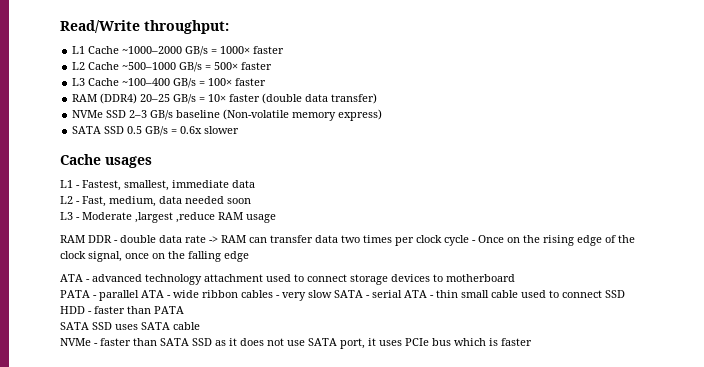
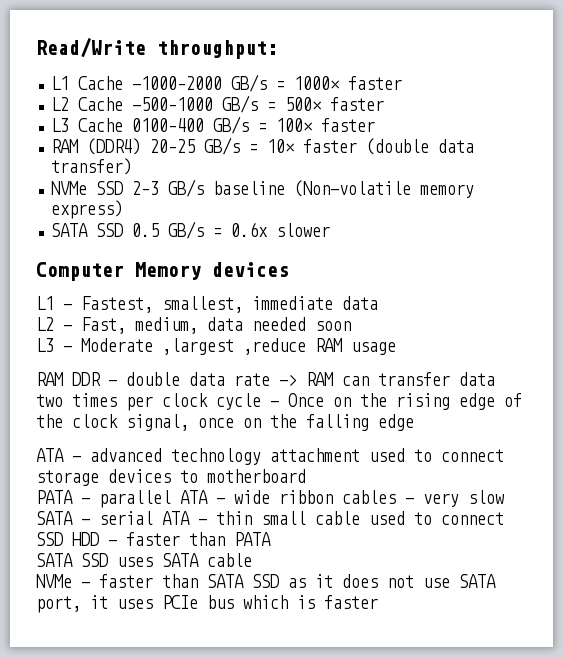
[122,46,183,54] ~1000–2000 -> [132,76,223,90] -1000–2000
[122,62,177,70] ~500–1000 -> [132,97,214,111] -500–1000
[122,78,171,86] ~100–400 -> [132,118,205,132] 0100–400
[60,154,152,168] Cache usages -> [36,262,289,281] Computer Memory devices

